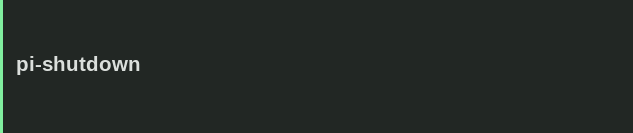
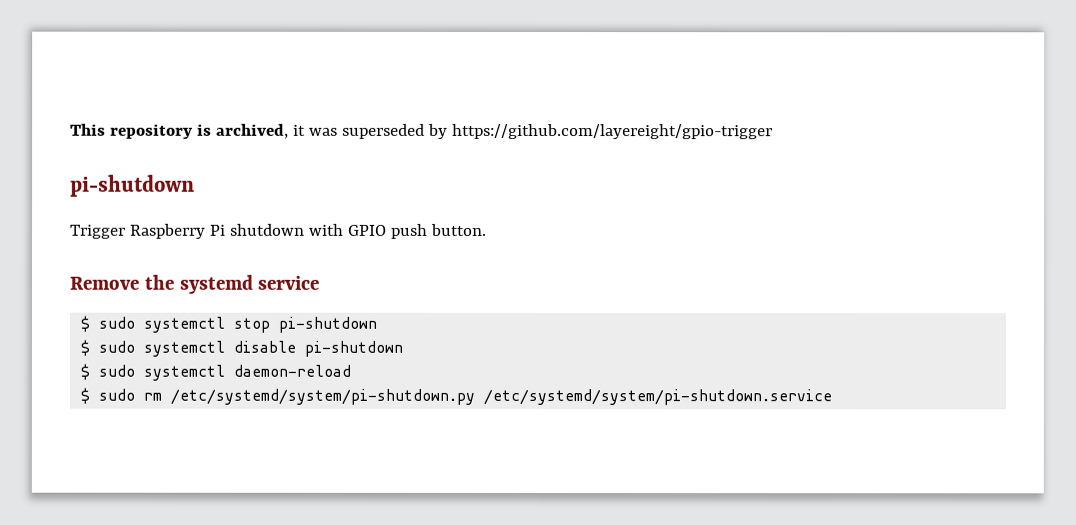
[16,56,141,75] pi-shutdown -> [70,123,773,140] [70,174,195,197] [70,223,487,239] [69,274,320,294] [80,315,378,333] [80,339,404,357] [80,363,352,381] [80,387,833,406] This repository is archived, it was superseded by https://github.com/layereight/gpio-trigger // pi-shutdown // Trigger Raspberry Pi shutdown with GPIO push button. // Remove the systemd service // $ sudo systemctl stop pi-shutdown // $ sudo systemctl disable pi-shutdown // $ sudo systemctl daemon-reload // $ sudo rm /etc/systemd/system/pi-shutdown.py /etc/systemd/system/pi-shutdown.service

